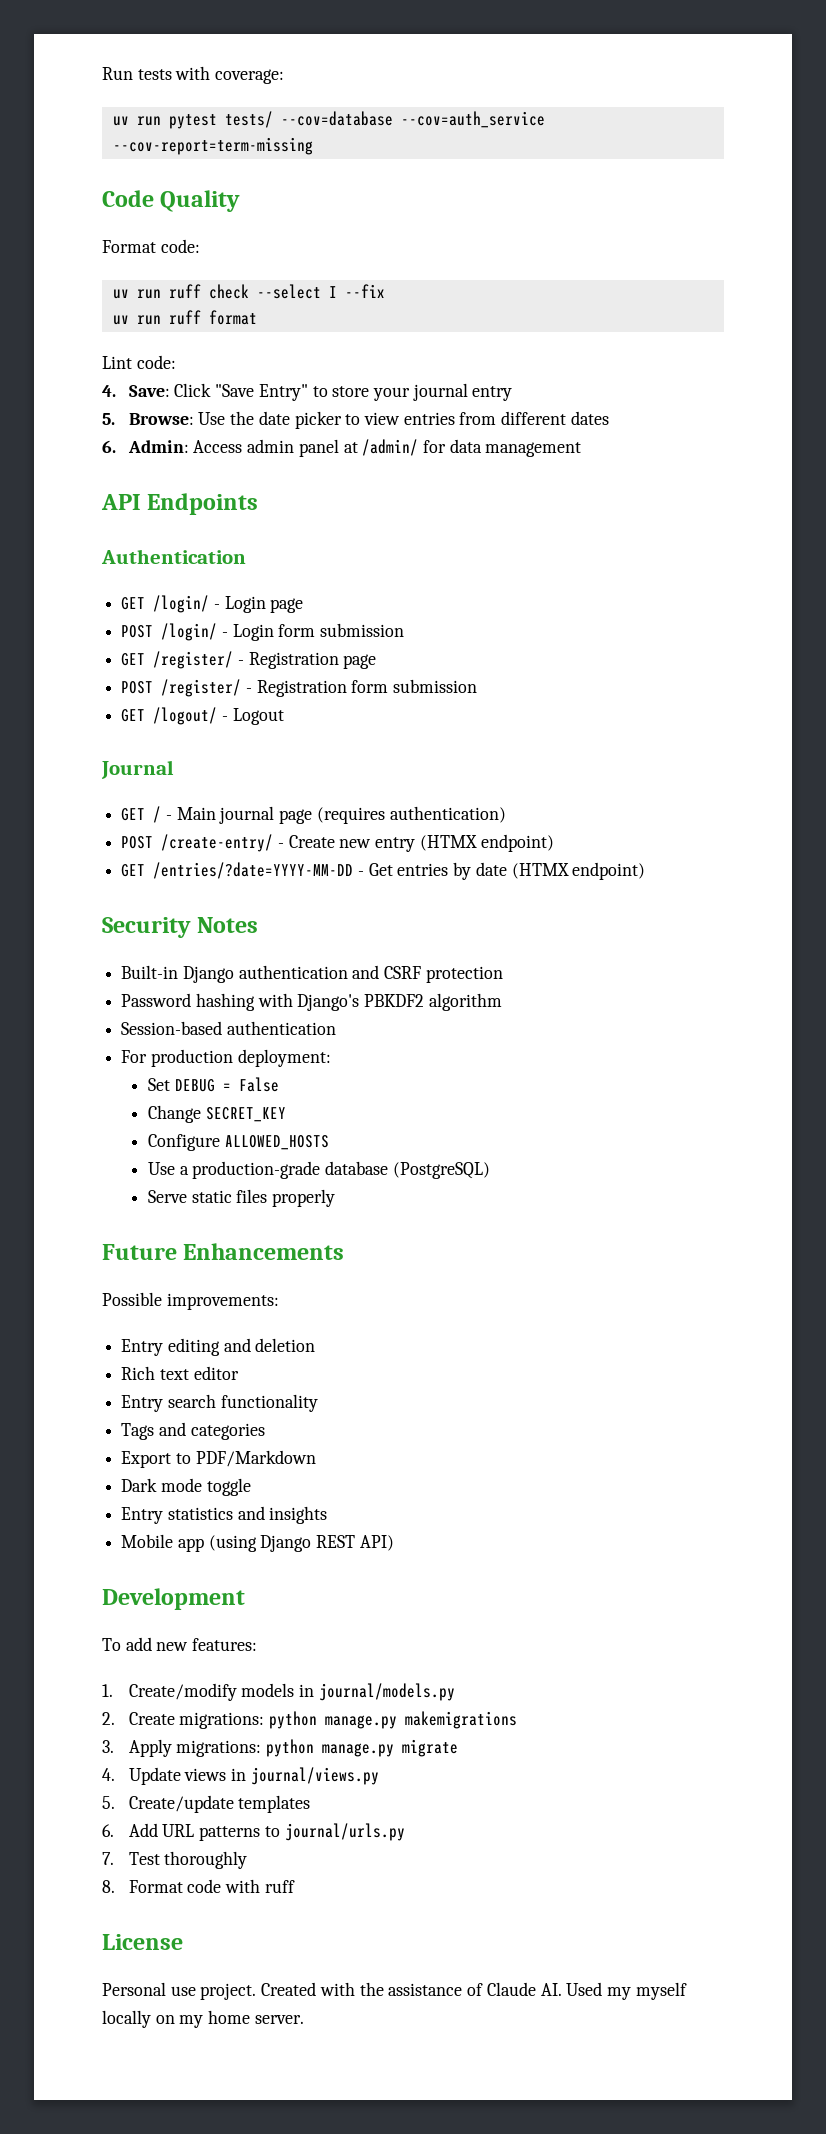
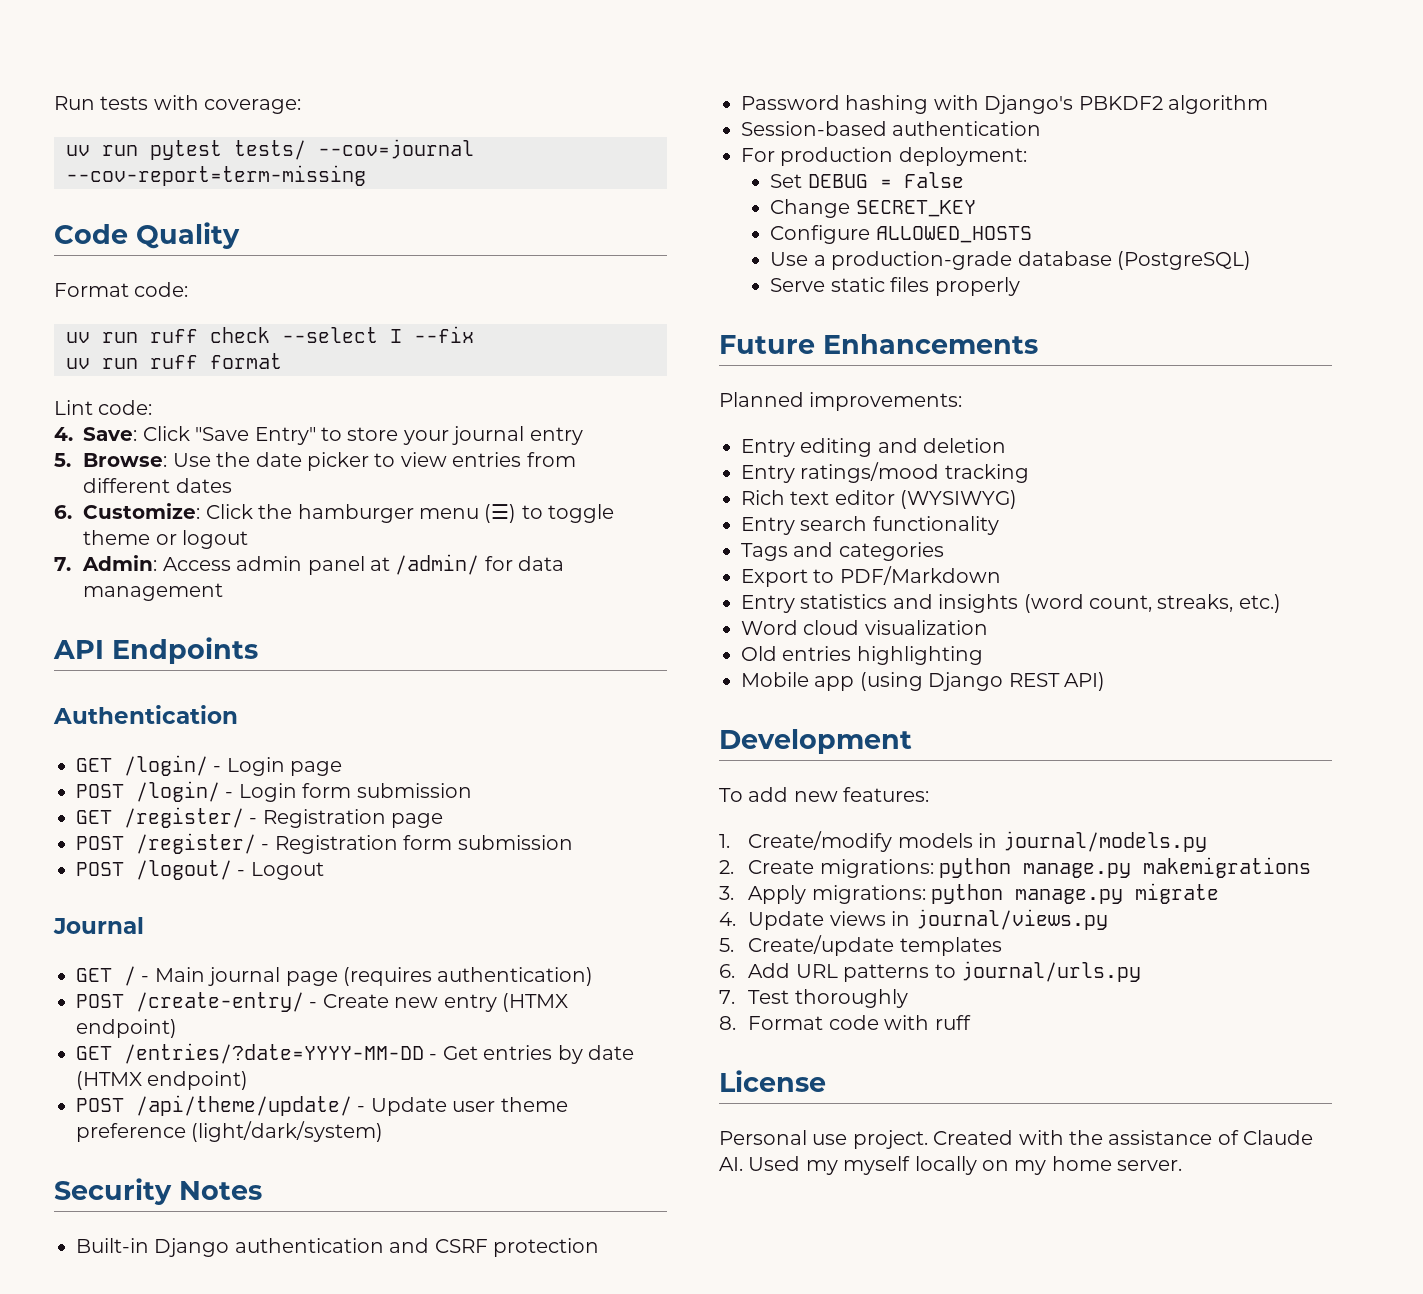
[280,111,545,128] --cov=database --cov=auth_service -> [318,139,474,159] --cov=journal
(116, 446) none -> [83,503,615,523] [83,530,249,549] [54,557,71,571] Customize: Click the hamburger menu (☰) to toggle theme or logout // 7.
[121,709,146,722] GET -> [76,862,124,876] POST
(646, 871) none -> [76,1095,568,1116] [76,1121,384,1142] // POST /api/theme/update/ - Update user theme preference (light/dark/system)
[102,1292,162,1306] Possible -> [719,392,804,407] Planned
(316, 1345) none -> [741,462,1029,483] // Entry ratings/mood tracking
(239, 1373) none -> [900,490,1018,509] (WYSIWYG)
[121,1478,251,1496] // Dark mode toggle -> (1001, 575) none
(328, 1515) none -> [1023,594,1281,613] [741,620,988,635] [741,646,983,665] (word count, streaks, etc.) // Word cloud visualization // Old entries highlighting

